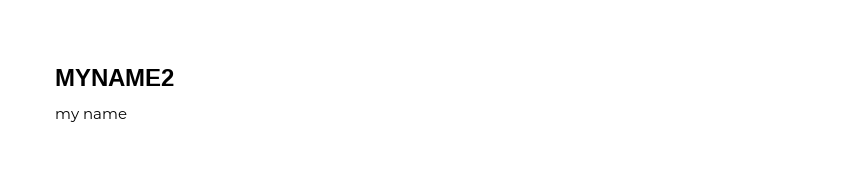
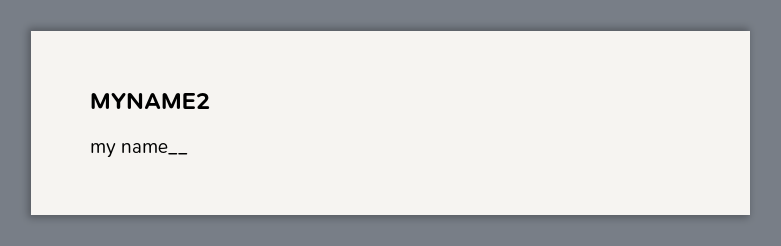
[83,111,128,119] name -> [121,143,189,155] name__

